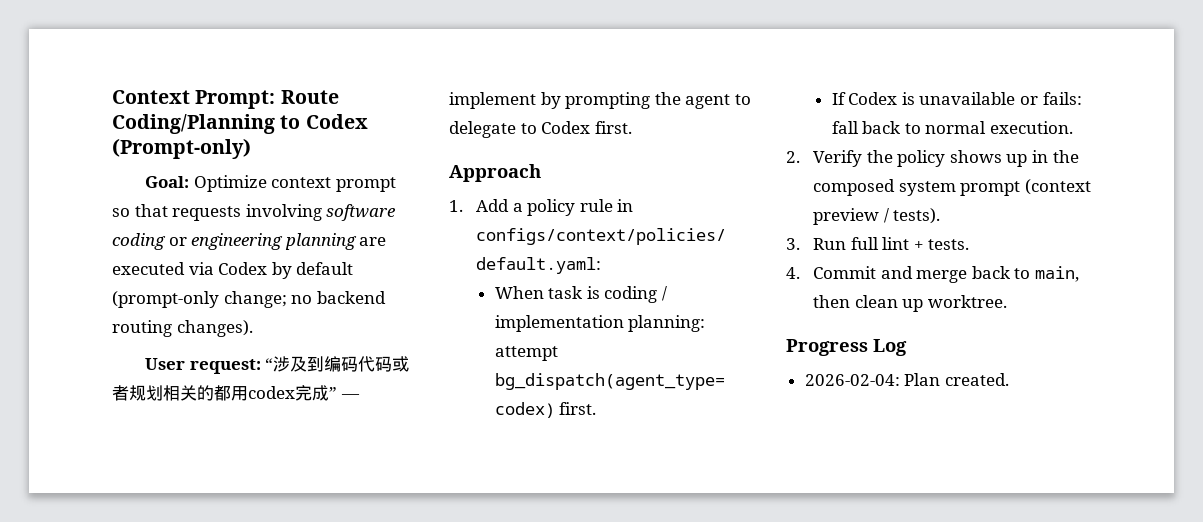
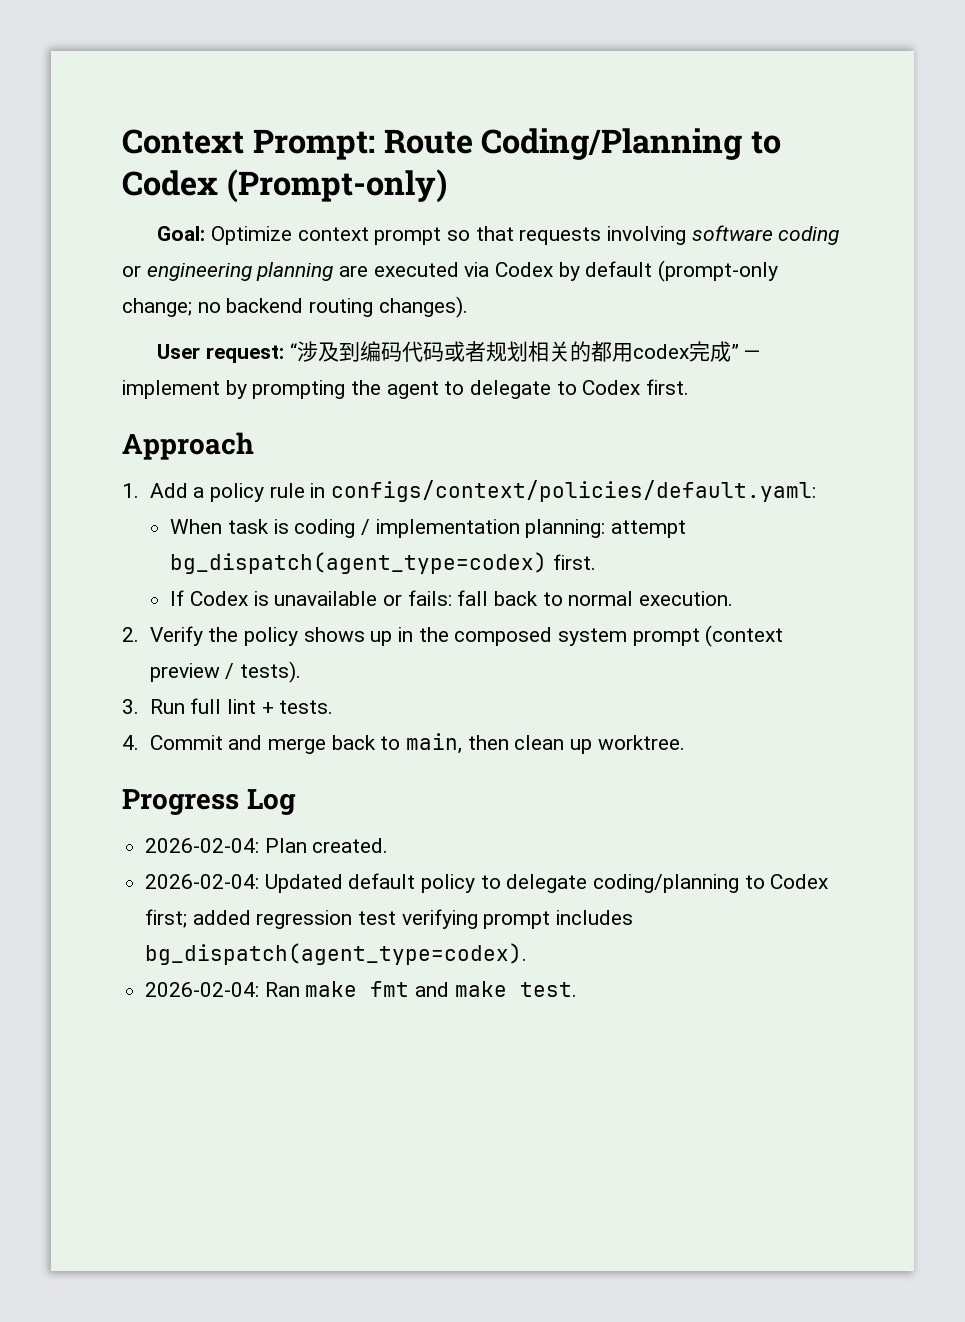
(1009, 379) none -> [145,873,829,893] [145,909,634,929] [145,943,528,965] [145,981,577,997] // 2026-02-04: Updated default policy to delegate coding/planning to Codex first; added regression test verifying prompt includes bg_dispatch(agent_type=codex). // 2026-02-04: Ran make fmt and make test.

